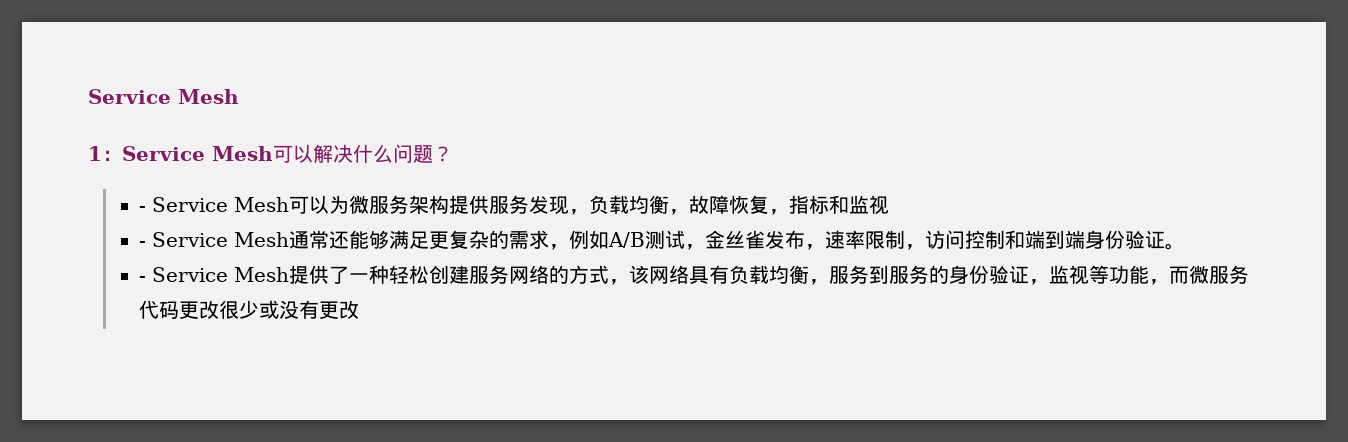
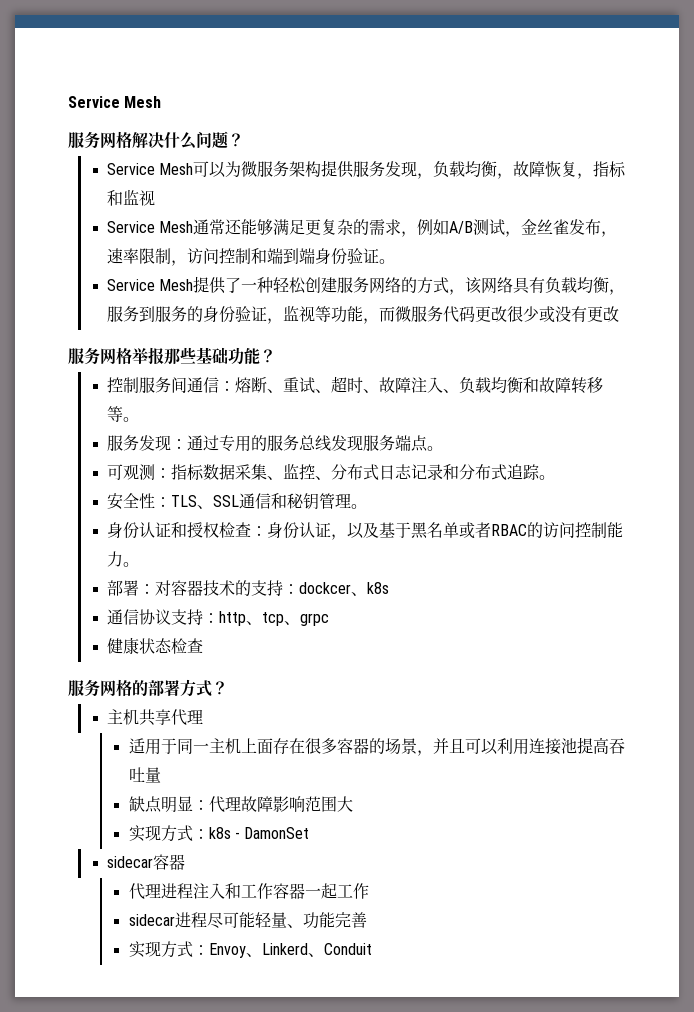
[88,144,313,163] 1：Service Mesh可以 -> [68,131,132,149] 服务网格
[138,206,146,212] - -> (244, 140) none
[138,241,146,247] - -> (156, 198) none
[138,276,146,282] - -> (396, 261) none
(359, 309) none -> [68,347,276,365] [107,376,604,394] [107,406,140,422] [107,435,444,452] [107,463,556,481] [107,493,368,510] [107,522,624,540] [107,551,140,567] [107,580,390,596] [107,609,330,626] [107,637,204,654] [68,679,228,697] [107,709,204,726] [128,737,625,756] [128,767,161,783] [128,796,353,813] [128,825,310,842] [107,854,186,870] [128,883,369,900] [128,912,367,929] [128,941,372,958] // 服务网格举报那些基础功能？ // 控制服务间通信：熔断、重试、超时、故障注入、负载均衡和故障转移等。 // 服务发现：通过专用的服务总线发现服务端点。 // 可观测：指标数据采集、监控、分布式日志记录和分布式追踪。 // 安全性：TLS、SSL通信和秘钥管理。 // 身份认证和授权检查：身份认证，以及基于黑名单或者RBAC的访问控制能力。 // 部署：对容器技术的支持：dockcer、k8s // 通信协议支持：http、tcp、grpc // 健康状态检查 // 服务网格的部署方式？ // 主机共享代理 // 适用于同一主机上面存在很多容器的场景，并且可以利用连接池提高吞吐量 // 缺点明显：代理故障影响范围大 // 实现方式：k8s - DamonSet // sidecar容器 // 代理进程注入和工作容器一起工作 // sidecar进程尽可能轻量、功能完善 // 实现方式：Envoy、Linkerd、Conduit

